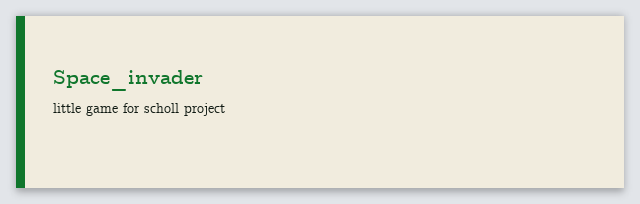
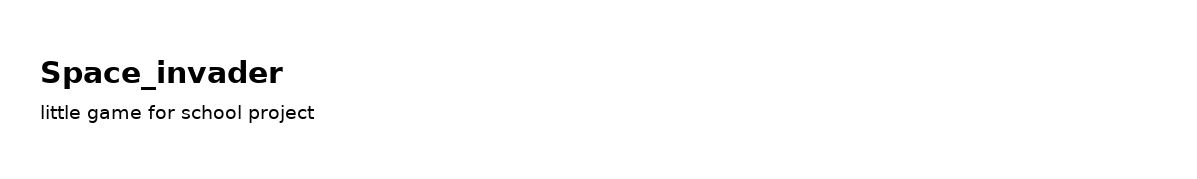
[144,103,179,113] scholl -> [181,105,242,119] school

